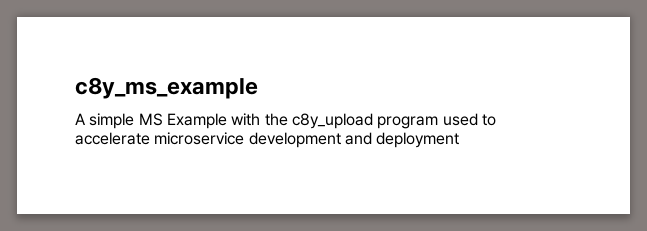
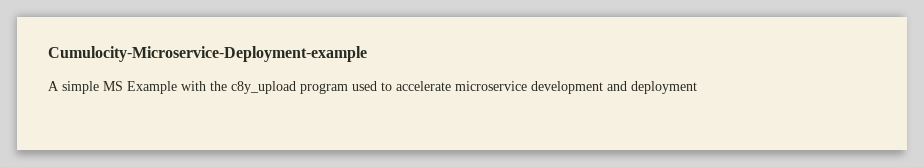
[75,77,258,99] c8y_ms_example -> [48,46,367,62] Cumulocity-Microservice-Deployment-example

